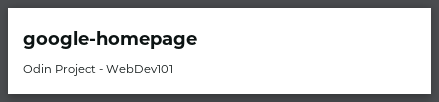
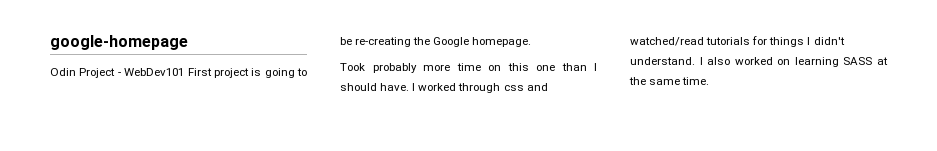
(174, 68) none -> [187,68,307,78] [340,37,532,47] [340,63,597,73] [340,83,548,93] [630,36,845,47] [630,57,888,67] [629,77,710,85] First project is going to be re-creating the Google homepage. // Took probably more time on this one than I should have. I worked through css and watched/read tutorials for things I didn't understand. I also worked on learning SASS at the same time.

